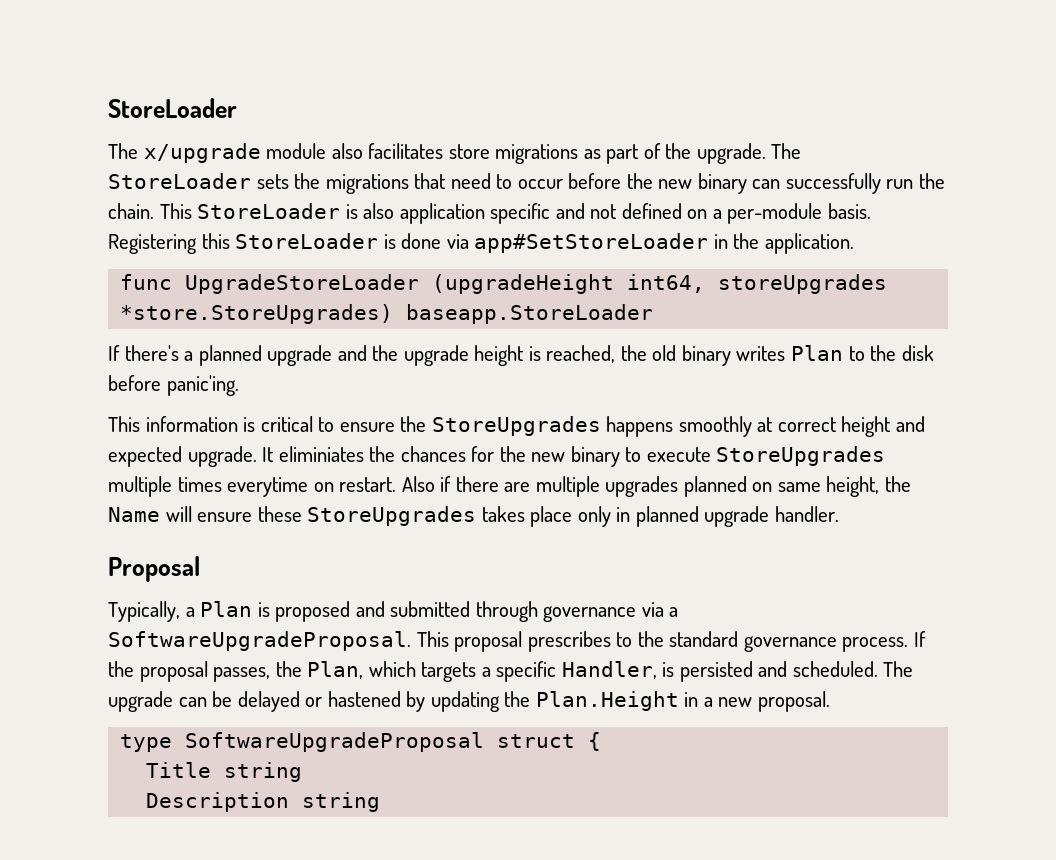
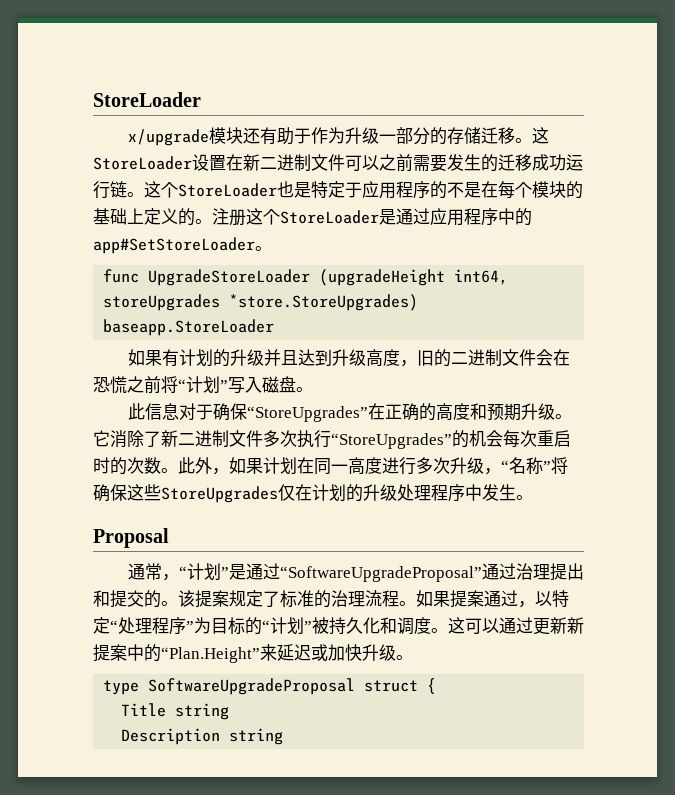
[108,143,802,164] [108,173,946,194] [108,203,871,224] [108,233,854,254] The x/upgrade module also facilitates store migrations as part of the upgrade. The StoreLoader sets the migrations that need to occur before the new binary can successfully run the chain. This StoreLoader is also application specific and not defined on a per-module basis. Registering this StoreLoader is done via app#SetStoreLoader in the application. -> [127,127,549,146] [93,154,583,172] [93,181,583,199] [93,208,532,226] [93,237,272,254] x/upgrade模块还有助于作为升级一部分的存储迁移。这StoreLoader设置在新二进制文件可以之前需要发生的迁移成功运行链。这个StoreLoader也是特定于应用程序的不是在每个模块的基础上定义的。注册这个StoreLoader是通过应用程序中的app#SetStoreLoader。
[108,345,934,366] [108,375,239,396] [108,416,925,437] [108,446,886,467] [108,476,912,497] [108,506,839,527] [108,556,200,582] [108,601,679,622] [108,631,926,652] [108,661,914,682] [108,691,830,712] If there's a planned upgrade and the upgrade height is reached, the old binary writes Plan to the disk before panic'ing. // This information is critical to ensure the StoreUpgrades happens smoothly at correct height and expected upgrade. It eliminiates the chances for the new binary to execute StoreUpgrades multiple times everytime on restart. Also if there are multiple upgrades planned on same height, the Name will ensure these StoreUpgrades takes place only in planned upgrade handler. // Proposal // Typically, a Plan is proposed and submitted through governance via a SoftwareUpgradeProposal. This proposal prescribes to the standard governance process. If the proposal passes, the Plan, which targets a specific Handler, is persisted and scheduled. The upgrade can be delayed or hastened by updating the Plan.Height in a new proposal. -> [127,349,570,367] [93,376,313,394] [127,403,572,422] [93,430,571,449] [93,457,568,475] [93,484,533,503] [93,528,169,548] [127,563,584,582] [93,590,569,608] [93,617,584,635] [93,644,413,663] 如果有计划的升级并且达到升级高度，旧的二进制文件会在恐慌之前将“计划”写入磁盘。 // 此信息对于确保“StoreUpgrades”在正确的高度和预期升级。它消除了新二进制文件多次执行“StoreUpgrades”的机会每次重启时的次数。此外，如果计划在同一高度进行多次升级，“名称”将确保这些StoreUpgrades仅在计划的升级处理程序中发生。 // Proposal // 通常，“计划”是通过“SoftwareUpgradeProposal”通过治理提出和提交的。该提案规定了标准的治理流程。如果提案通过，以特定“处理程序”为目标的“计划”被持久化和调度。这可以通过更新新提案中的“Plan.Height”来延迟或加快升级。

